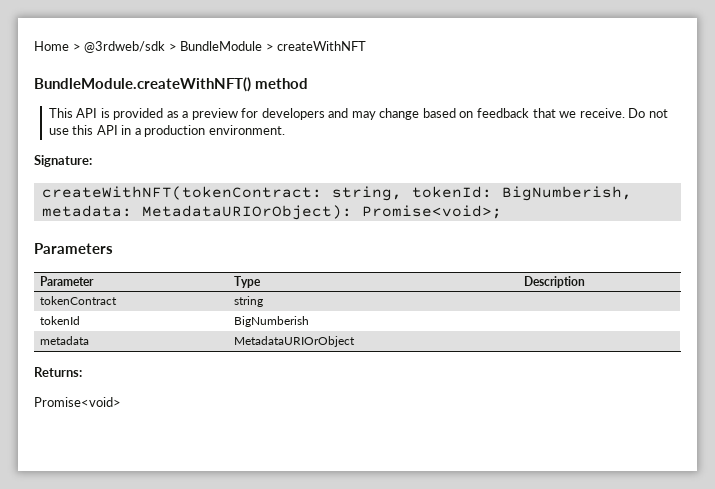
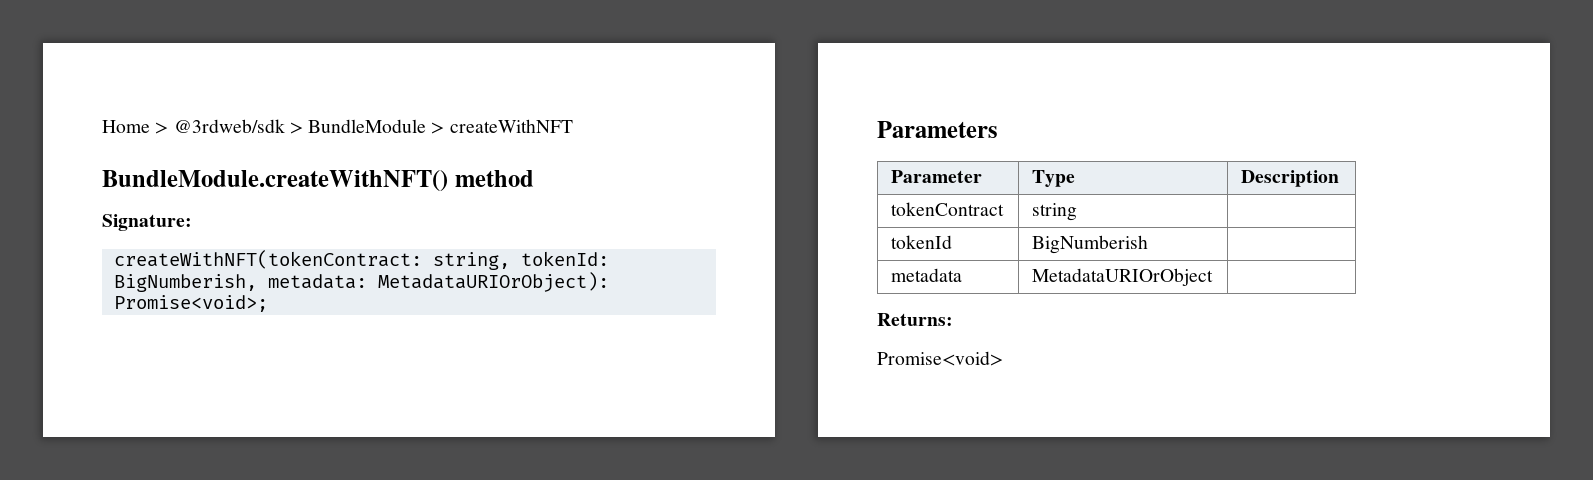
[48,108,668,120] [48,125,285,137] // This API is provided as a preview for developers and may change based on feedback that we receive. Do not use this API in a production environment. -> (534, 178) none

